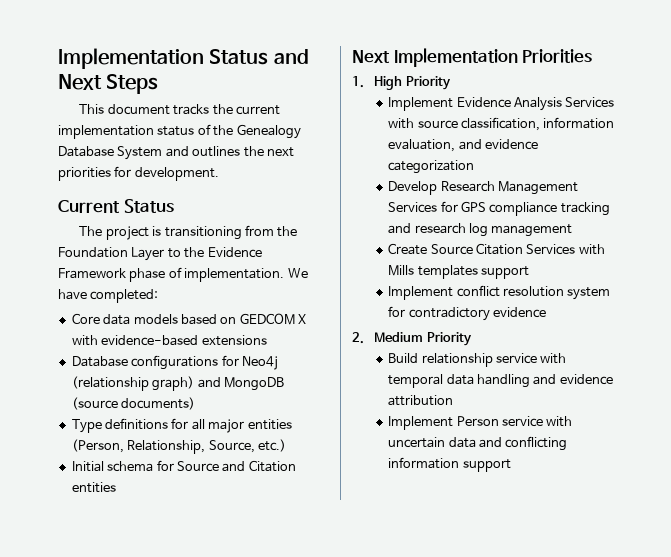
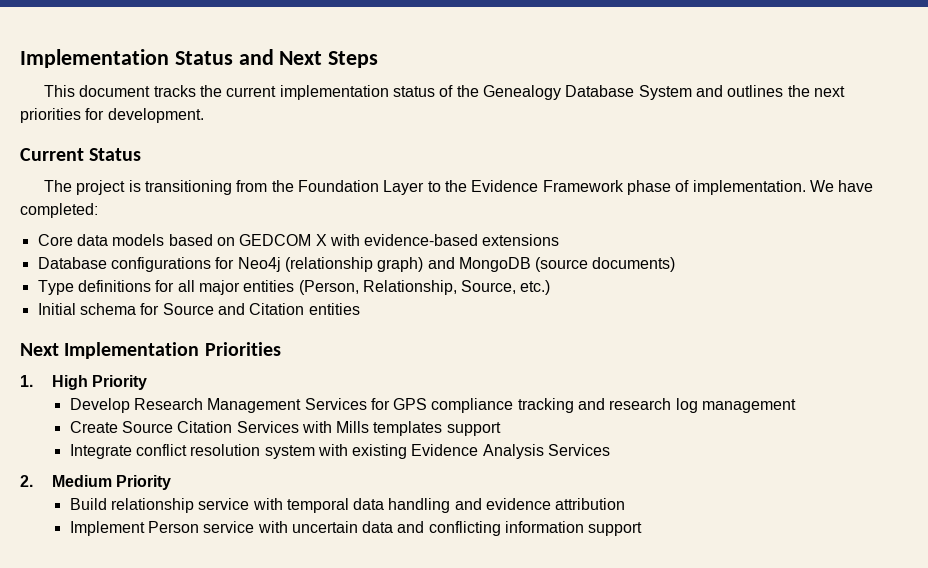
[388,97,615,111] [388,117,615,131] [388,139,538,152] [388,160,475,174] // Implement Evidence Analysis Services with source classification, information evaluation, and evidence categorization -> (148, 382) none
[388,286,454,300] Implement -> [69,444,132,459] Integrate
[388,306,546,321] for contradictory evidence -> [317,444,611,459] with existing Evidence Analysis Services

